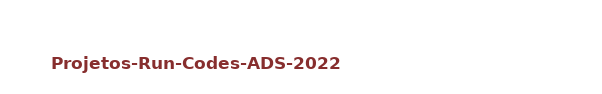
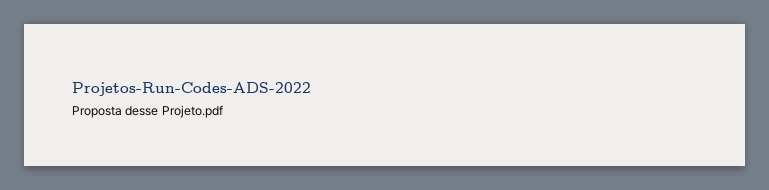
(341, 64) none -> [72,105,223,118] // Proposta desse Projeto.pdf

